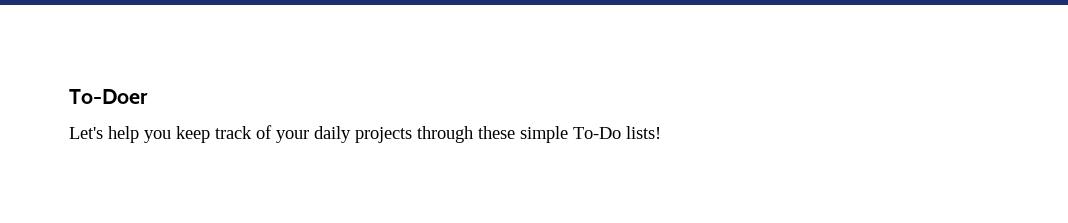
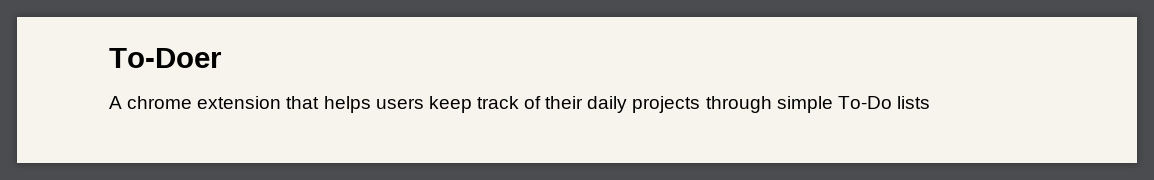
[69,126,171,143] Let's help you -> [109,96,424,113] A chrome extension that helps users
[276,130,309,143] your -> [545,96,584,109] their
[478,126,515,139] these -> (772, 104) none
[626,126,661,139] lists! -> [896,96,930,109] lists

